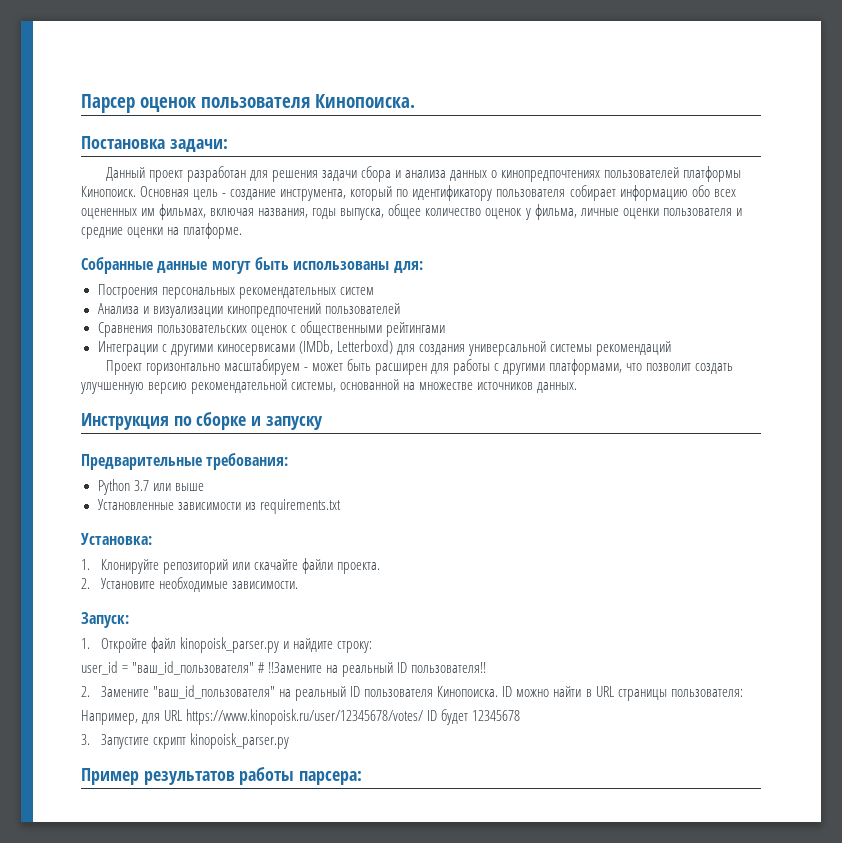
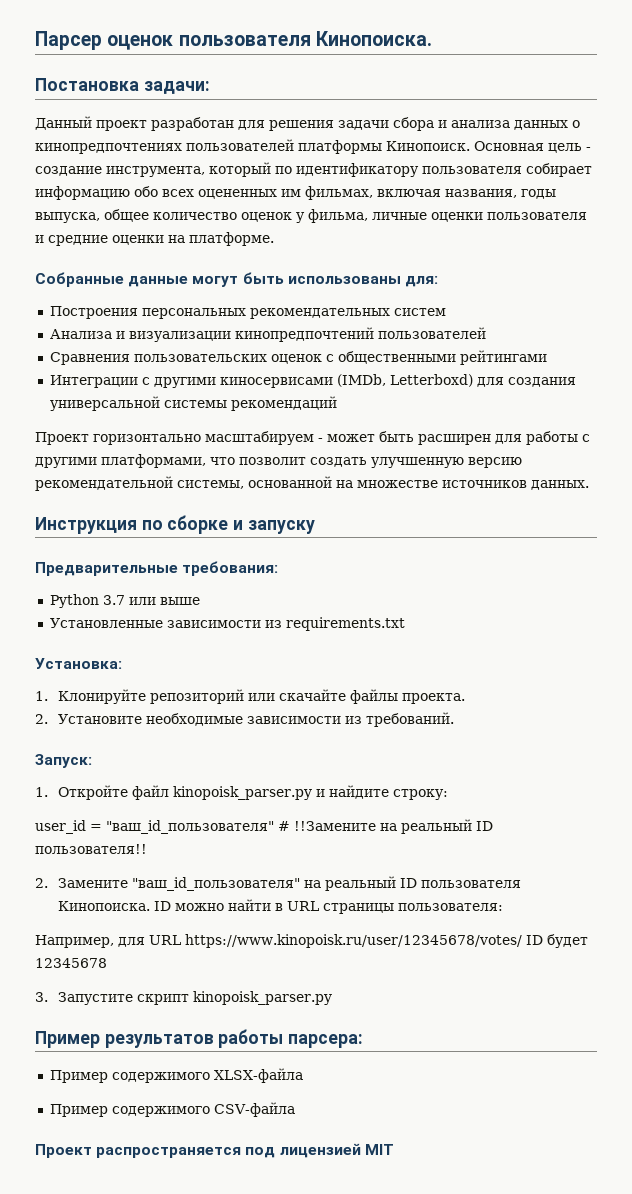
[302,558,334,574] файли -> [350,689,399,704] файлы
[232,581,299,589] зависимости. -> [247,712,455,727] зависимости из требований.
(363, 778) none -> [49,1068,303,1083] [49,1102,295,1117] [35,1143,394,1158] // Пример содержимого XLSX-файла // Пример содержимого CSV-файла // Проект распространяется под лицензией MIT

